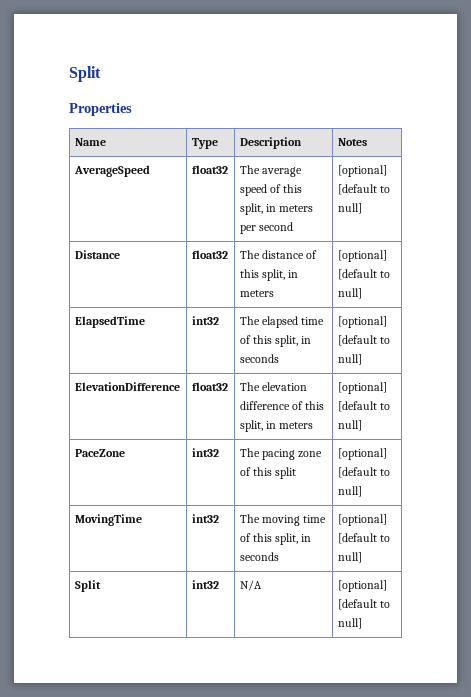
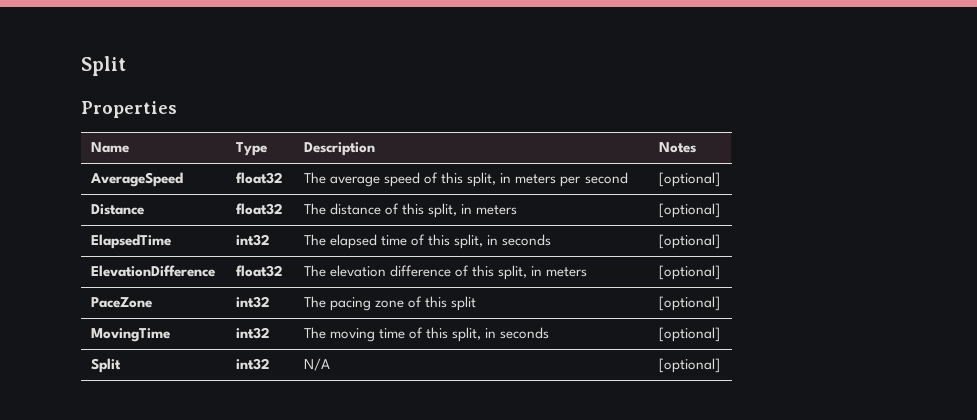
[337,184,390,195] [337,203,362,214] [default to null] -> (721, 179) none
[337,269,390,280] [337,288,362,299] [default to null] -> (721, 210) none
[337,335,390,346] [337,354,362,365] [default to null] -> (721, 241) none
[337,401,390,412] [337,420,362,431] [default to null] -> (721, 272) none
[337,467,390,478] [337,486,362,497] [default to null] -> (721, 303) none
[337,533,390,544] [337,552,362,563] [default to null] -> (721, 334) none
[337,599,390,610] [337,618,362,629] [default to null] -> (721, 365) none

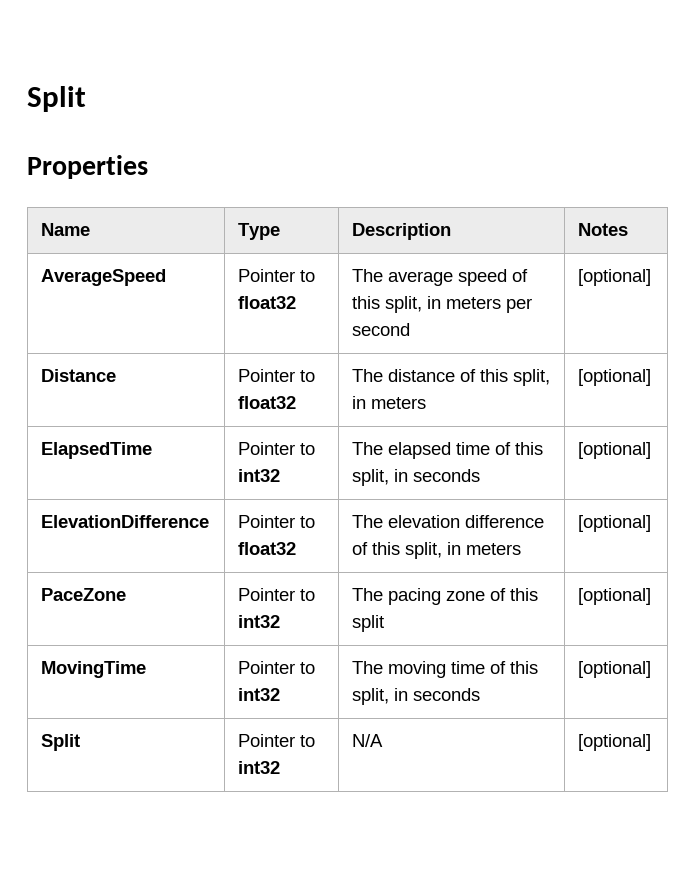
(184, 179) none -> [238,269,316,282] Pointer to
(145, 209) none -> [238,369,316,382] Pointer to
(172, 241) none -> [238,442,316,455] Pointer to
(216, 271) none -> [238,515,316,528] Pointer to
(153, 302) none -> [238,588,316,601] Pointer to
(171, 335) none -> [238,661,316,674] Pointer to
(122, 365) none -> [238,734,316,747] Pointer to

